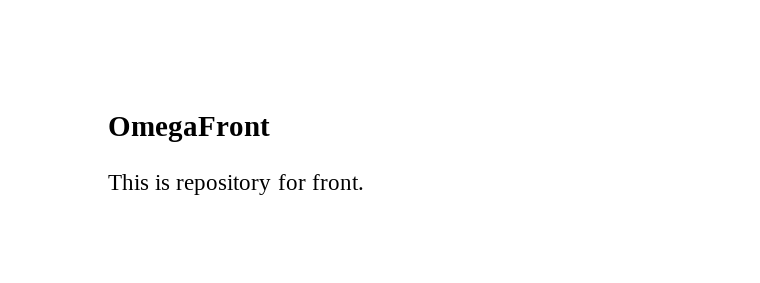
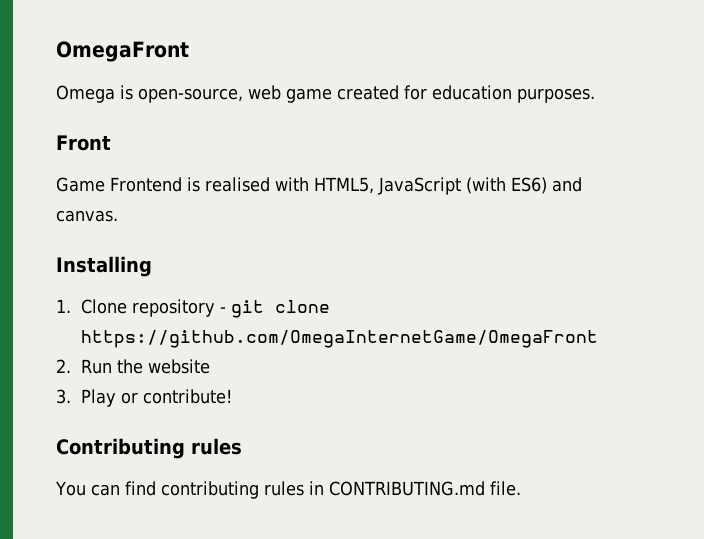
[108,174,364,195] This is repository for front. -> [56,85,595,103] [56,135,111,151] [56,177,582,195] [56,210,118,222] [56,256,152,277] [56,299,331,318] [81,330,599,348] [56,359,211,374] [56,389,233,407] [56,438,242,459] [55,481,521,499] Omega is open-source, web game created for education purposes. // Front // Game Frontend is realised with HTML5, JavaScript (with ES6) and canvas. // Installing // 1. Clone repository - git clone https://github.com/OmegaInternetGame/OmegaFront // 2. Run the website // 3. Play or contribute! // Contributing rules // You can find contributing rules in CONTRIBUTING.md file.

